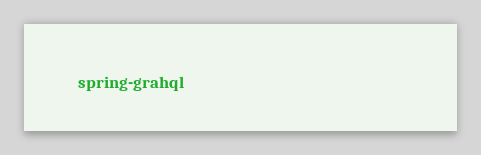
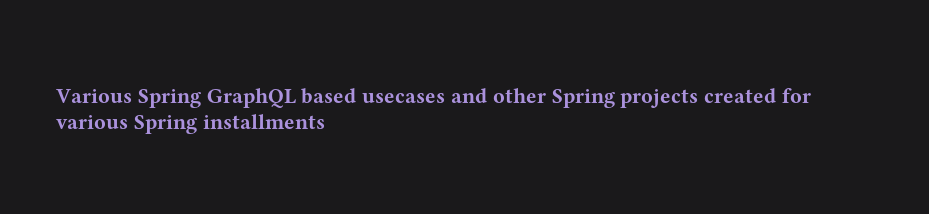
[78,76,184,91] spring-grahql -> [56,88,812,108] [56,114,325,134] Various Spring GraphQL based usecases and other Spring projects created for various Spring installments

